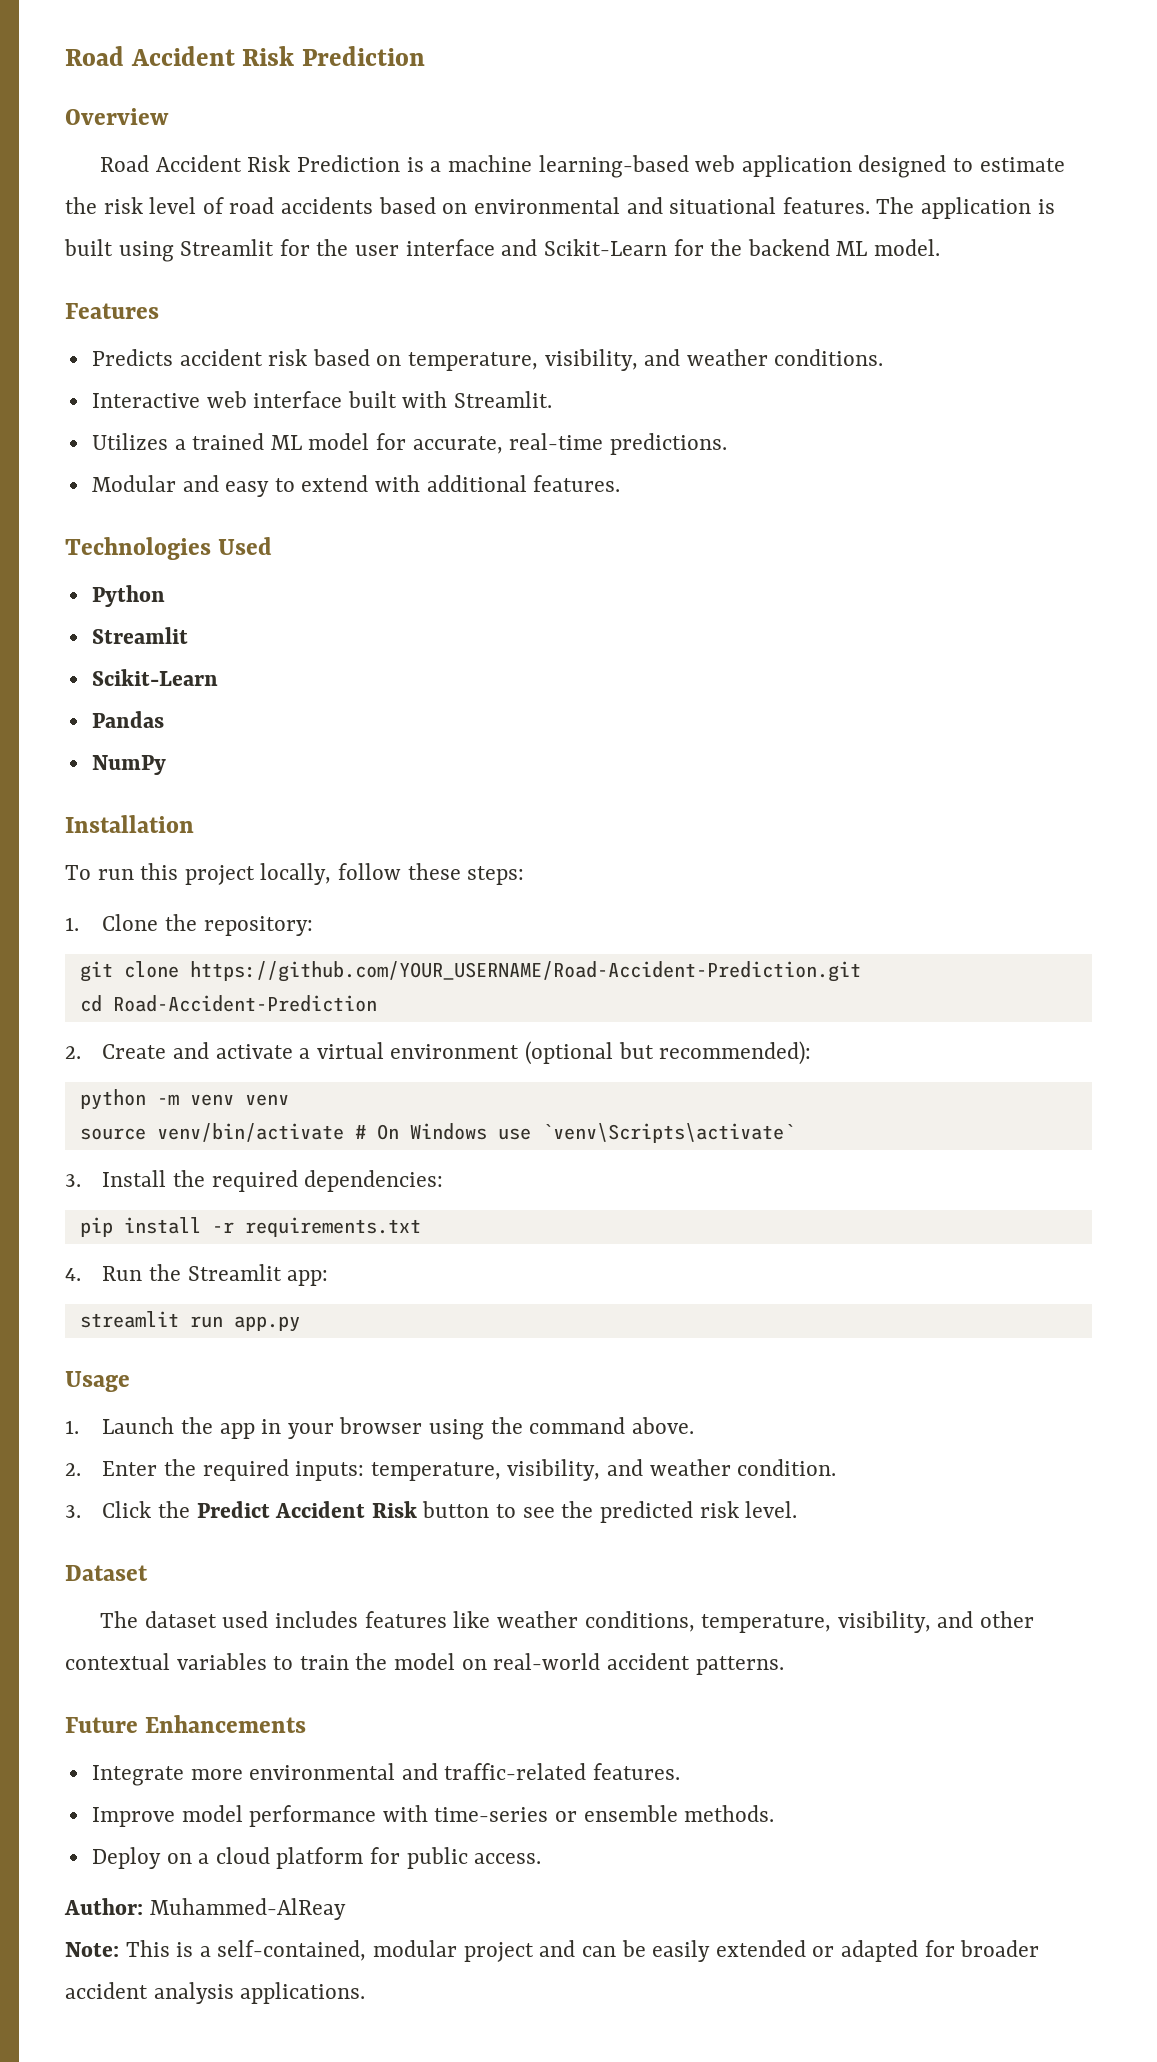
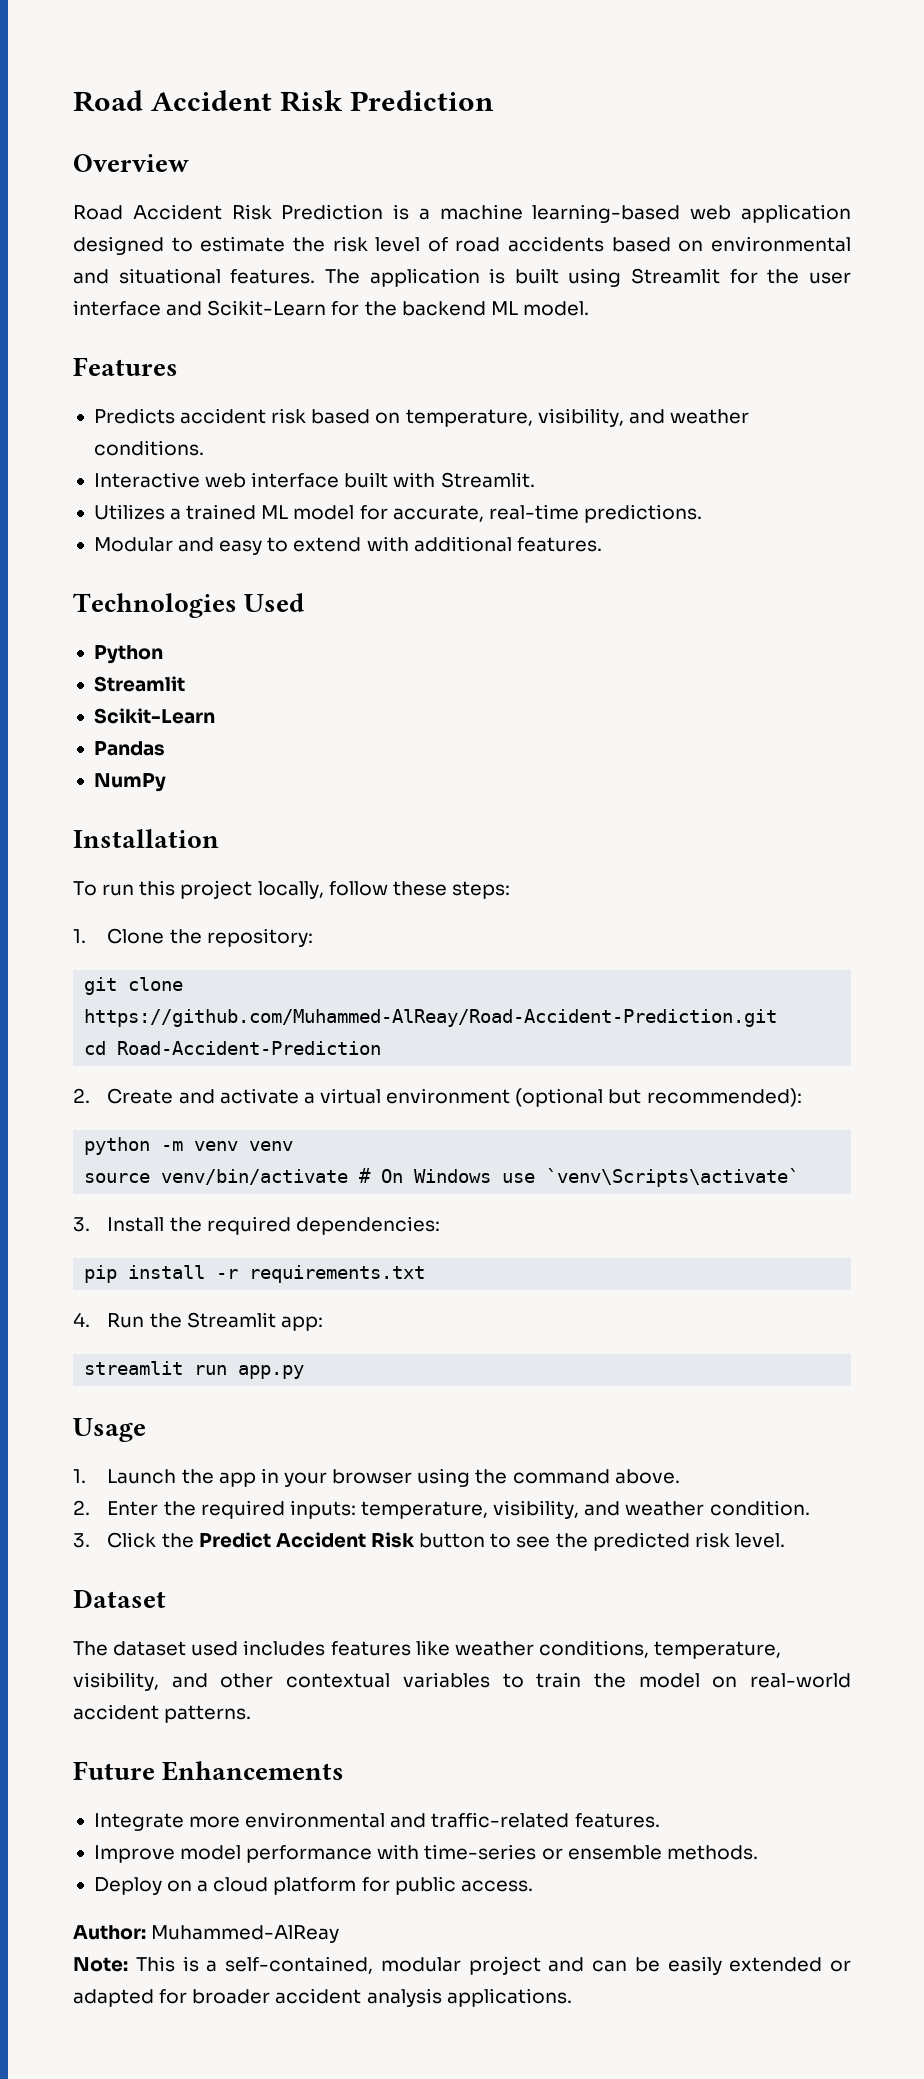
[189,961,861,982] https://github.com/YOUR_USERNAME/Road-Accident-Prediction.git -> [84,1009,778,1027] https://github.com/Muhammed-AlReay/Road-Accident-Prediction.git

